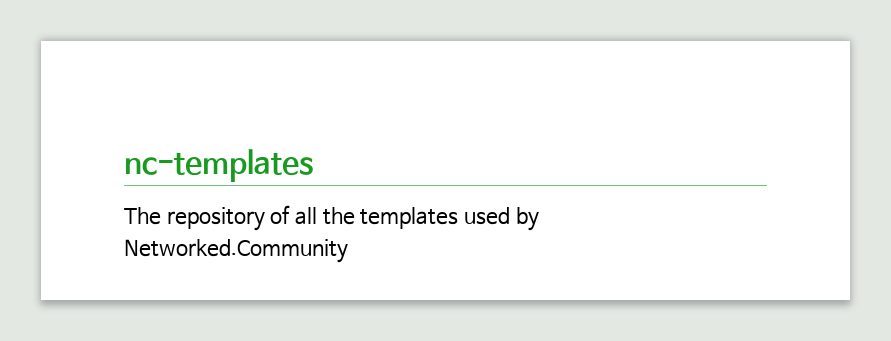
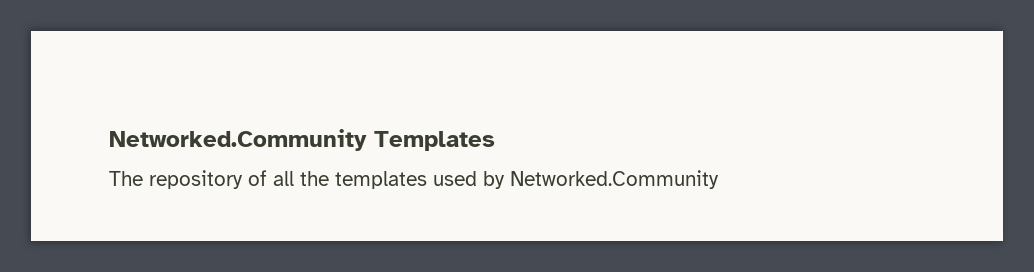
[124,149,313,182] nc-templates -> [109,129,495,151] Networked.Community Templates

